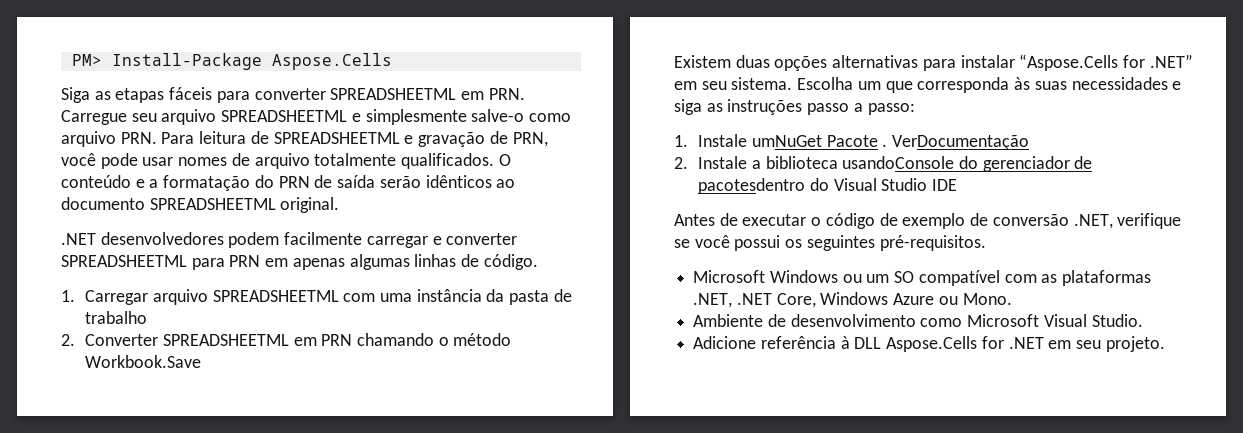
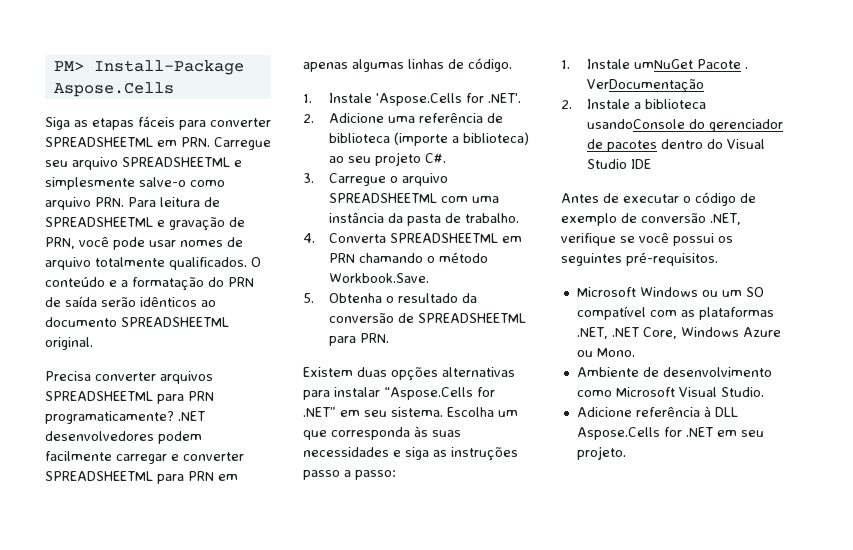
(340, 205) none -> [45,371,213,384] [45,391,214,404] [45,411,174,424] Precisa converter arquivos SPREADSHEETML para PRN programaticamente?
[85,290,149,305] Carregar -> [328,93,521,106] [303,112,503,123] [328,132,529,146] [328,152,446,166] [303,173,398,186] Instale 'Aspose.Cells for .NET'. // 2. Adicione uma referência de biblioteca (importe a biblioteca) ao seu projeto C#. // 3. Carregue o
[85,311,148,324] [61,334,159,346] trabalho // 2. Converter -> [464,213,519,223] [303,233,386,243] trabalho. // 4. Converta
[85,355,202,368] Workbook.Save -> [328,273,429,283] [303,293,477,303] [328,313,526,323] [328,333,389,346] Workbook.Save. // 5. Obtenha o resultado da conversão de SPREADSHEETML para PRN.
[698,178,806,194] pacotesdentro -> [606,139,703,152] pacotes dentro

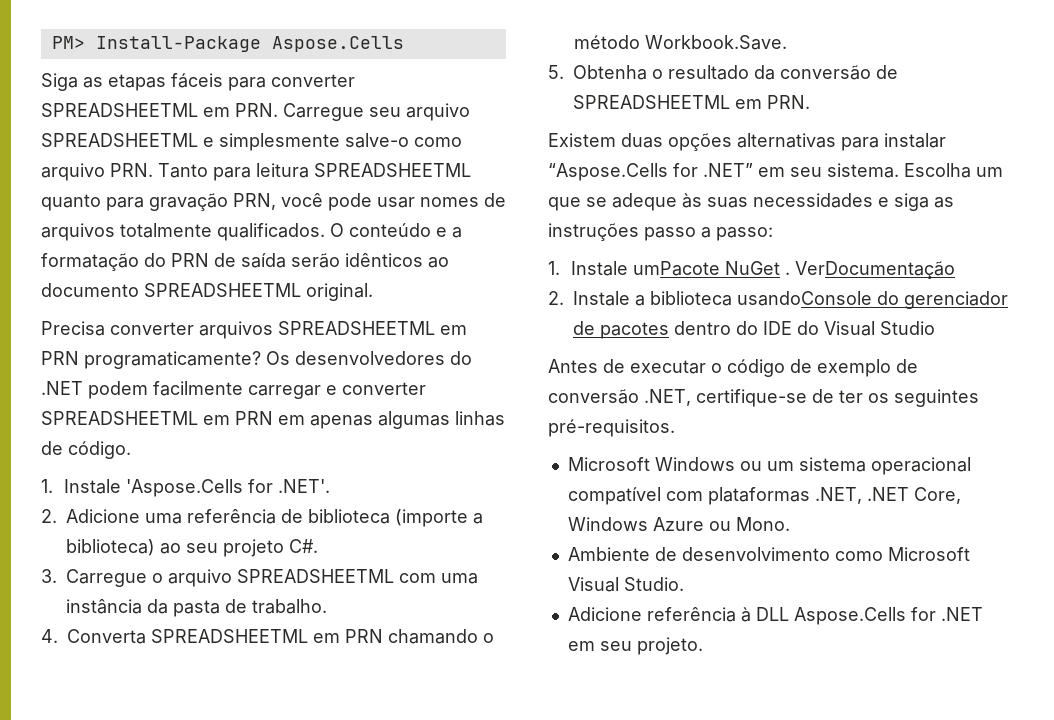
[128,197,220,207] [45,217,245,231] Para leitura de SPREADSHEETML e gravação de -> [158,163,471,181] [41,193,228,211] Tanto para leitura SPREADSHEETML quanto para gravação
[45,257,91,270] arquivo -> [41,223,115,241] arquivos
[157,394,184,404] para -> [440,325,467,335] em
[178,411,205,421] [45,431,154,441] .NET desenvolvedores -> [266,351,472,365] [41,381,83,395] Os desenvolvedores do .NET
[157,474,184,484] para -> [203,415,230,425] em
[328,336,356,346] para -> [735,99,762,109] em
[331,427,410,440] corresponda -> [586,193,677,211] se adeque
[633,59,741,69] umNuGet Pacote -> [633,261,781,276] umPacote NuGet
(723, 144) none -> [763,321,819,335] IDE do
[630,159,651,169] IDE -> (935, 328) none
[561,232,714,246] verifique se você possui -> [696,389,863,407] certifique-se de ter
[745,287,764,297] SO -> [798,457,971,475] sistema operacional
[680,310,695,317] as -> (703, 496) none

